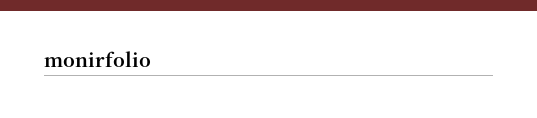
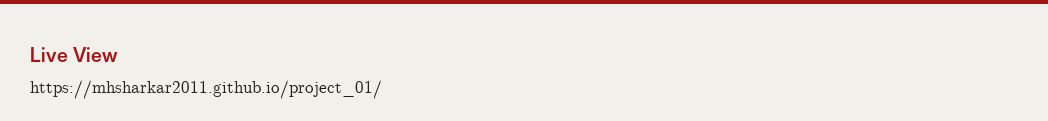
[44,51,151,67] monirfolio -> [30,47,119,62] [30,80,382,99] Live View // https://mhsharkar2011.github.io/project_01/

